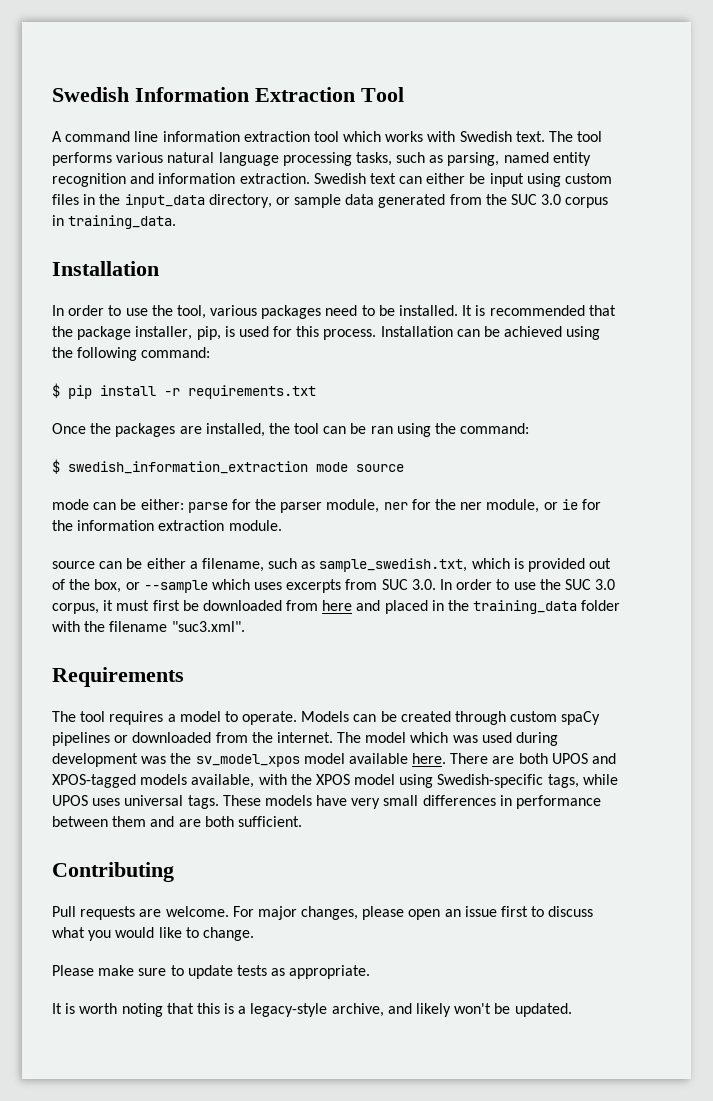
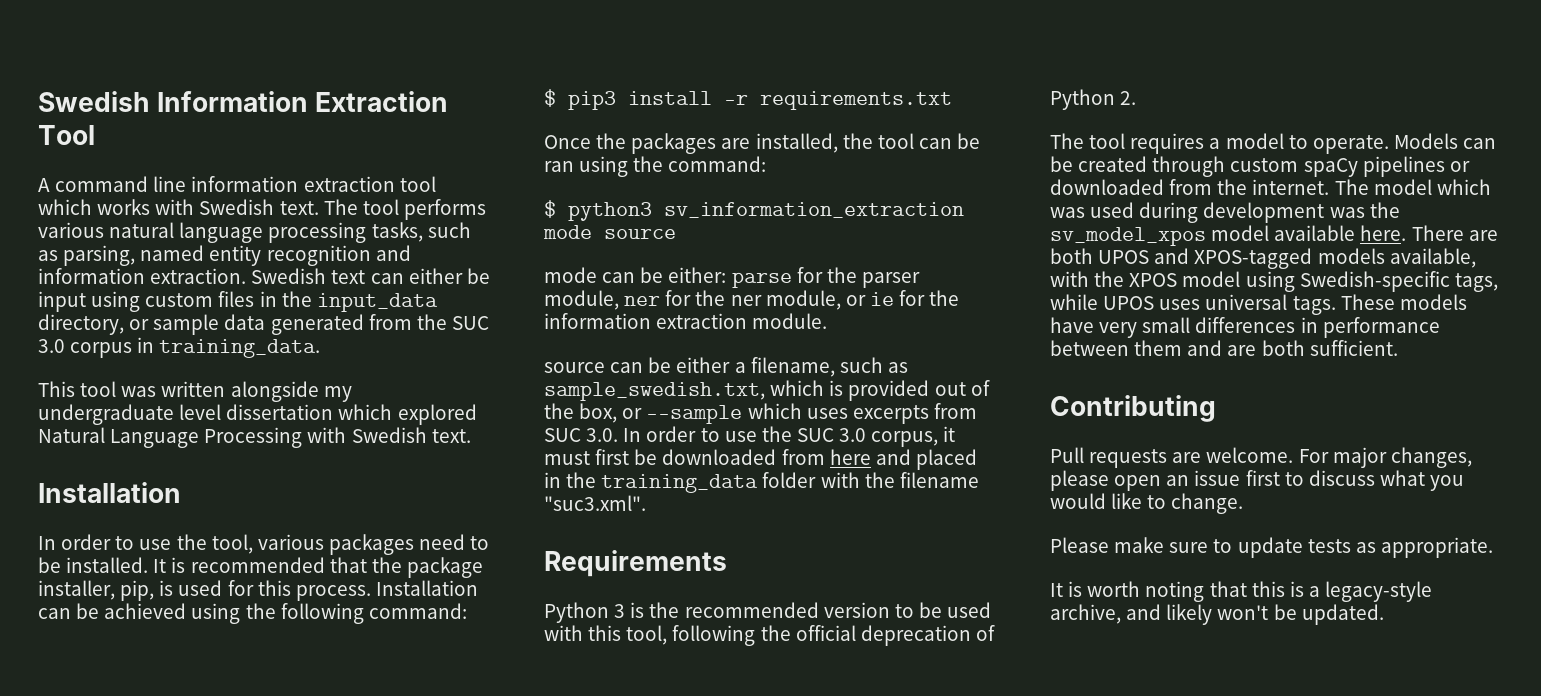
(177, 222) none -> [38,381,352,402] [38,404,477,425] [38,427,471,448] // This tool was written alongside my undergraduate level dissertation which explored Natural Language Processing with Swedish text.
[68,385,92,399] pip -> [568,91,616,110] pip3
[68,461,308,474] swedish_information_extraction -> [568,202,964,221] python3 sv_information_extraction
(184, 677) none -> [544,602,992,623] [544,625,995,646] [1050,89,1137,110] // Python 3 is the recommended version to be used with this tool, following the official deprecation of Python 2.

